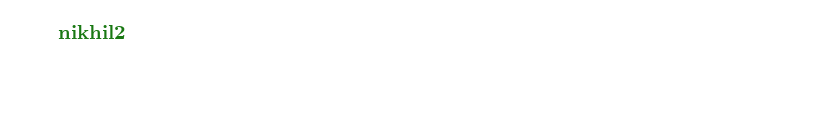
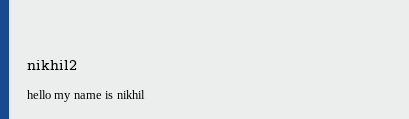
(126, 32) none -> [27,90,145,102] // hello my name is nikhil

